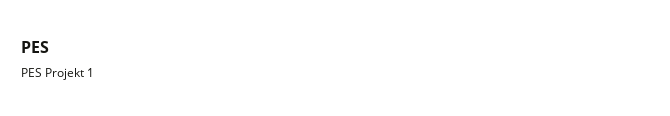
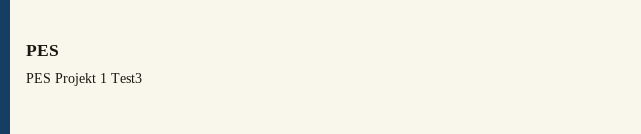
(95, 72) none -> [111,73,142,83] Test3

